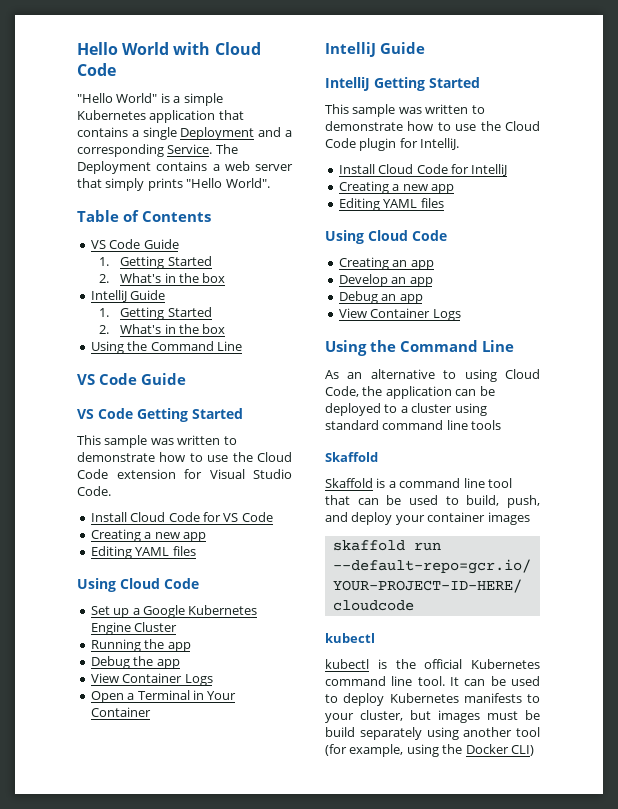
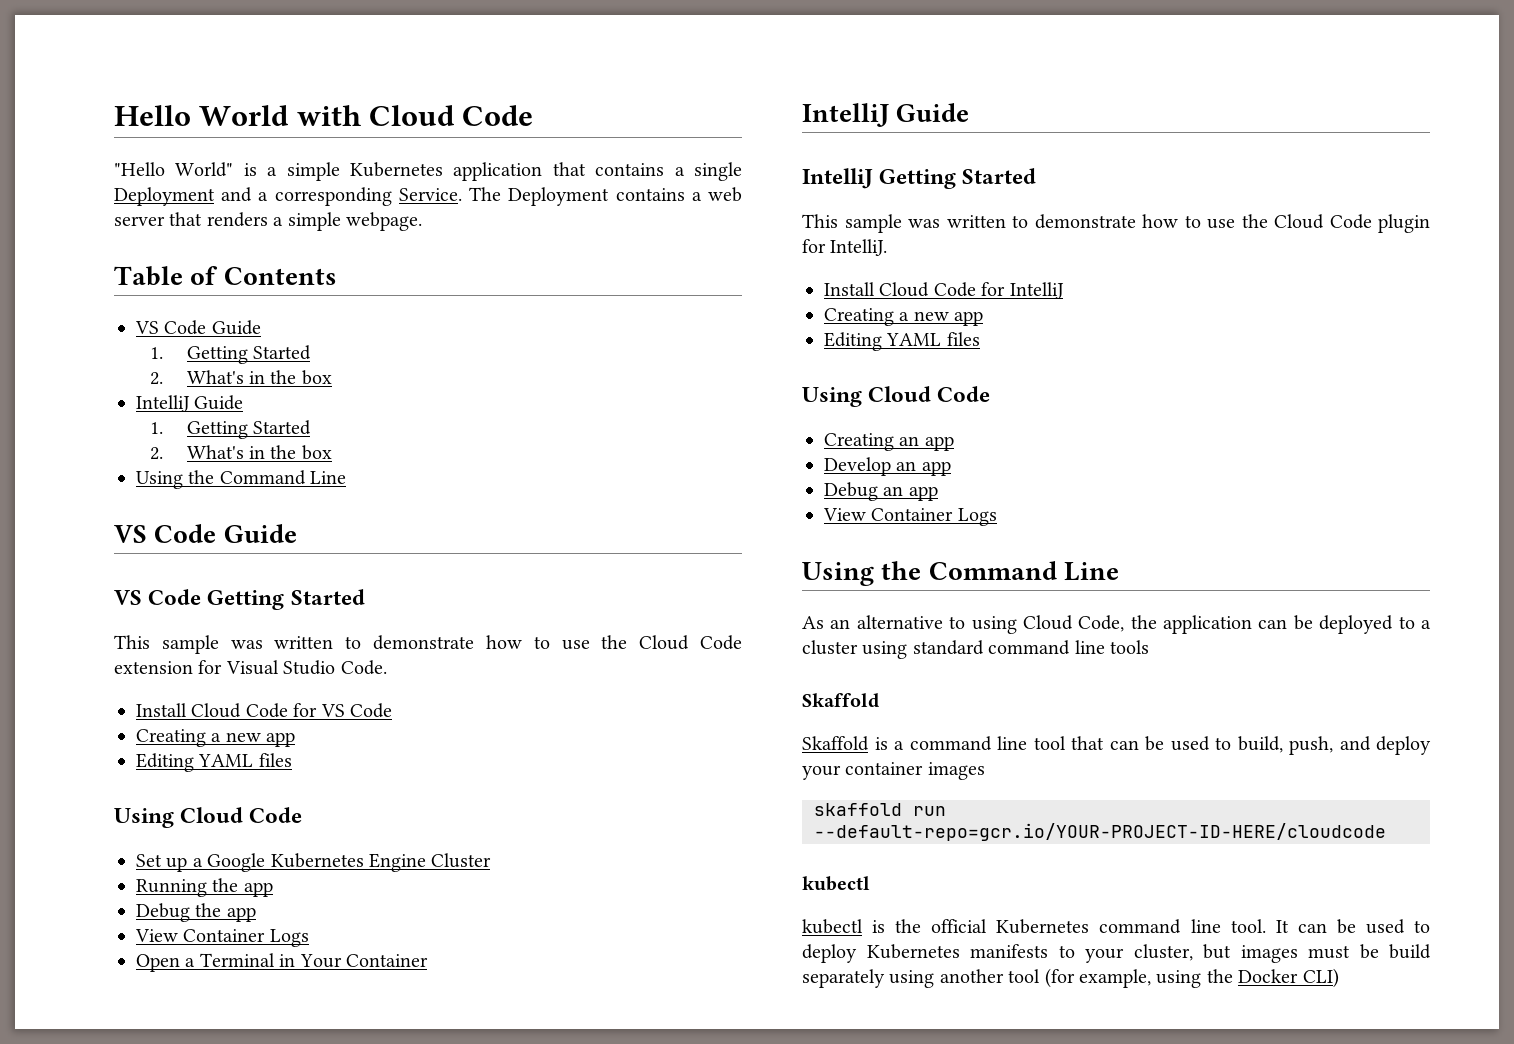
[105,178,270,191] simply prints "Hello World". -> [206,212,422,231] renders a simple webpage.

